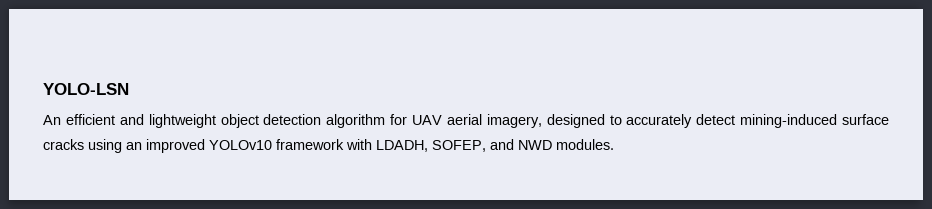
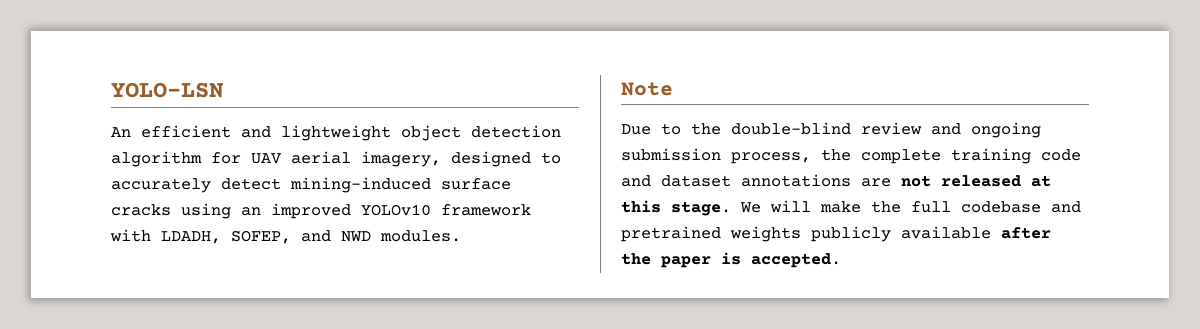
(614, 144) none -> [621,82,673,96] [621,122,1041,138] [621,148,1081,164] [621,174,1051,187] [621,200,1081,216] [621,226,1051,242] [621,252,841,268] // Note // Due to the double-blind review and ongoing submission process, the complete training code and dataset annotations are not released at this stage. We will make the full codebase and pretrained weights publicly available after the paper is accepted.

